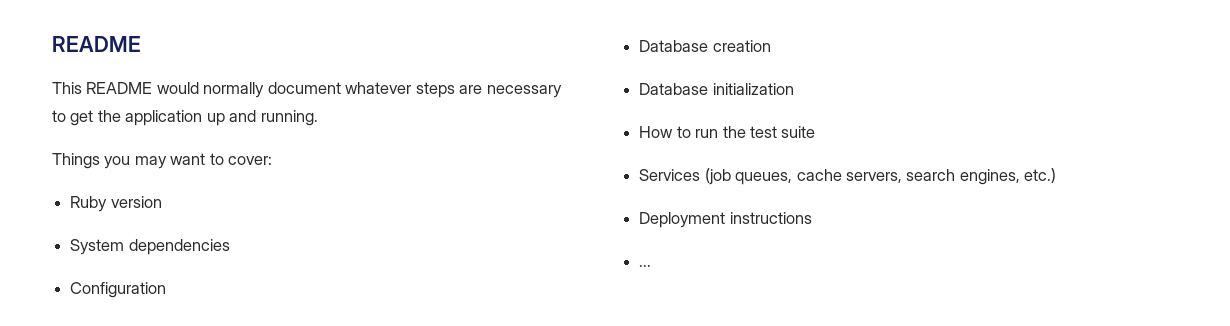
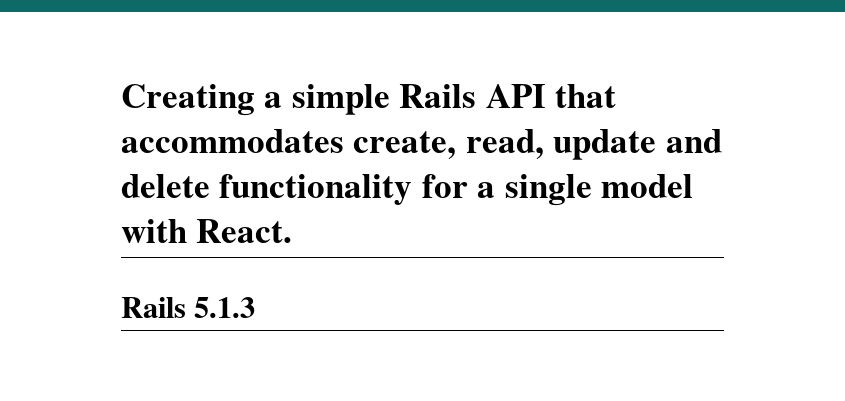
[52,36,141,52] [52,82,562,98] [52,110,318,126] [52,153,273,169] [70,196,162,212] [70,239,230,255] [70,282,167,298] [639,40,771,52] [639,83,794,95] [639,126,816,138] [639,168,1057,185] [639,212,812,228] [639,265,652,267] README // This README would normally document whatever steps are necessary to get the application up and running. // Things you may want to cover: // Ruby version // System dependencies // Configuration // Database creation // Database initialization // How to run the test suite // Services (job queues, cache servers, search engines, etc.) // Deployment instructions // ... -> [121,84,617,116] [121,129,722,160] [121,174,694,206] [121,219,293,243] [121,297,256,318] Creating a simple Rails API that accommodates create, read, update and delete functionality for a single model with React. // Rails 5.1.3

